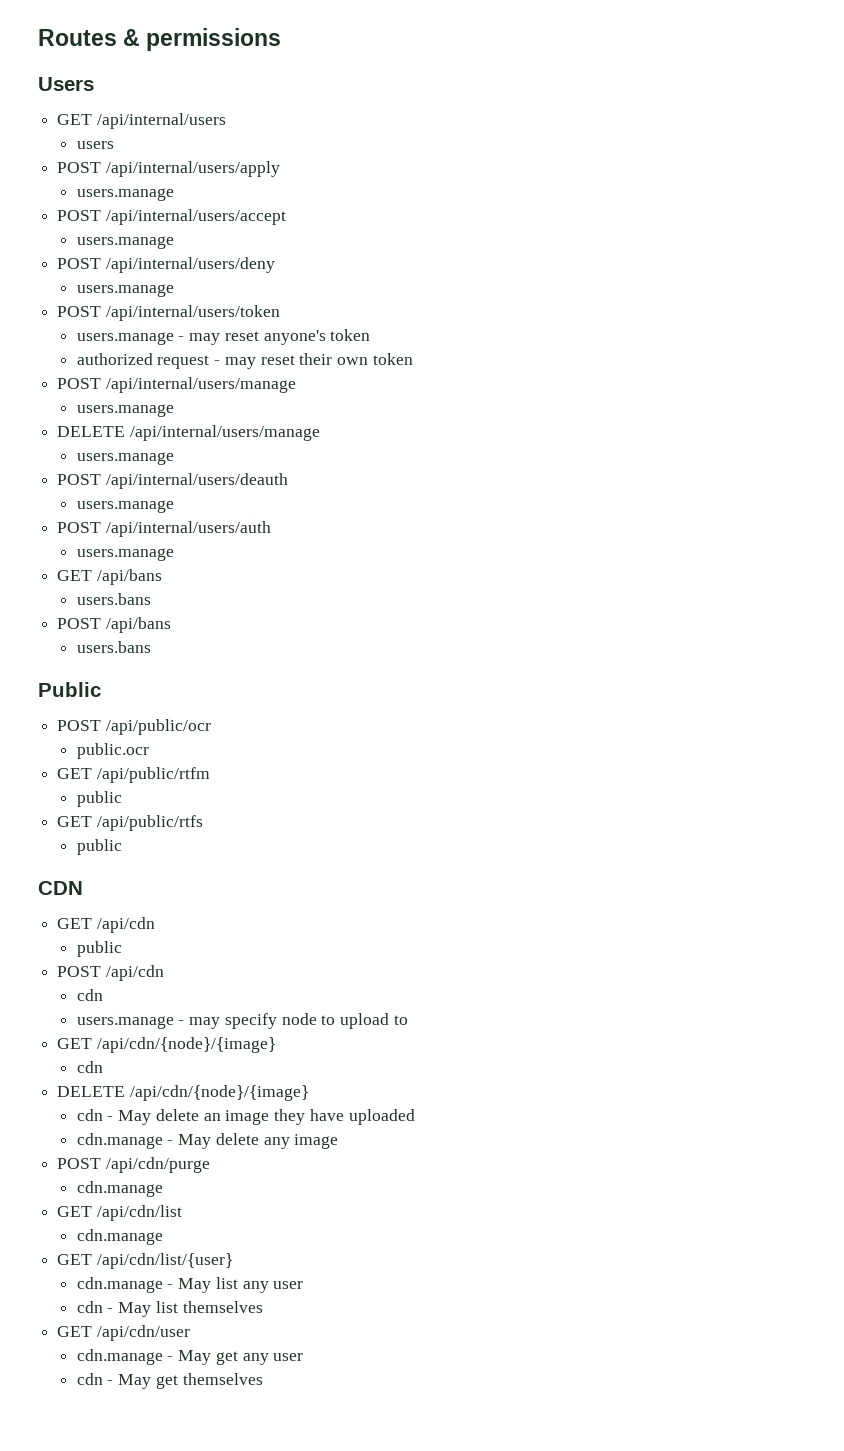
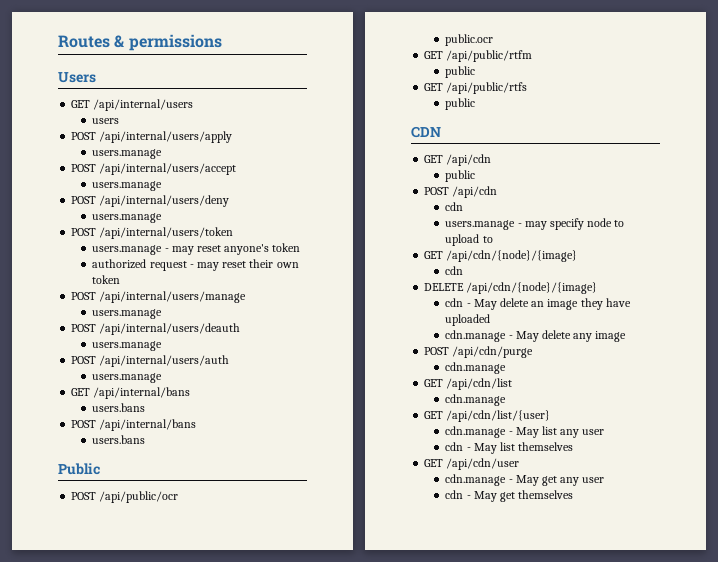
[57,425,320,441] [76,452,174,465] // DELETE /api/internal/users/manage // users.manage -> (163, 314) none
[96,569,162,585] /api/bans -> [93,387,191,399] /api/internal/bans
[105,617,171,633] /api/bans -> [99,419,197,431] /api/internal/bans

